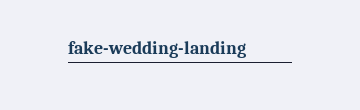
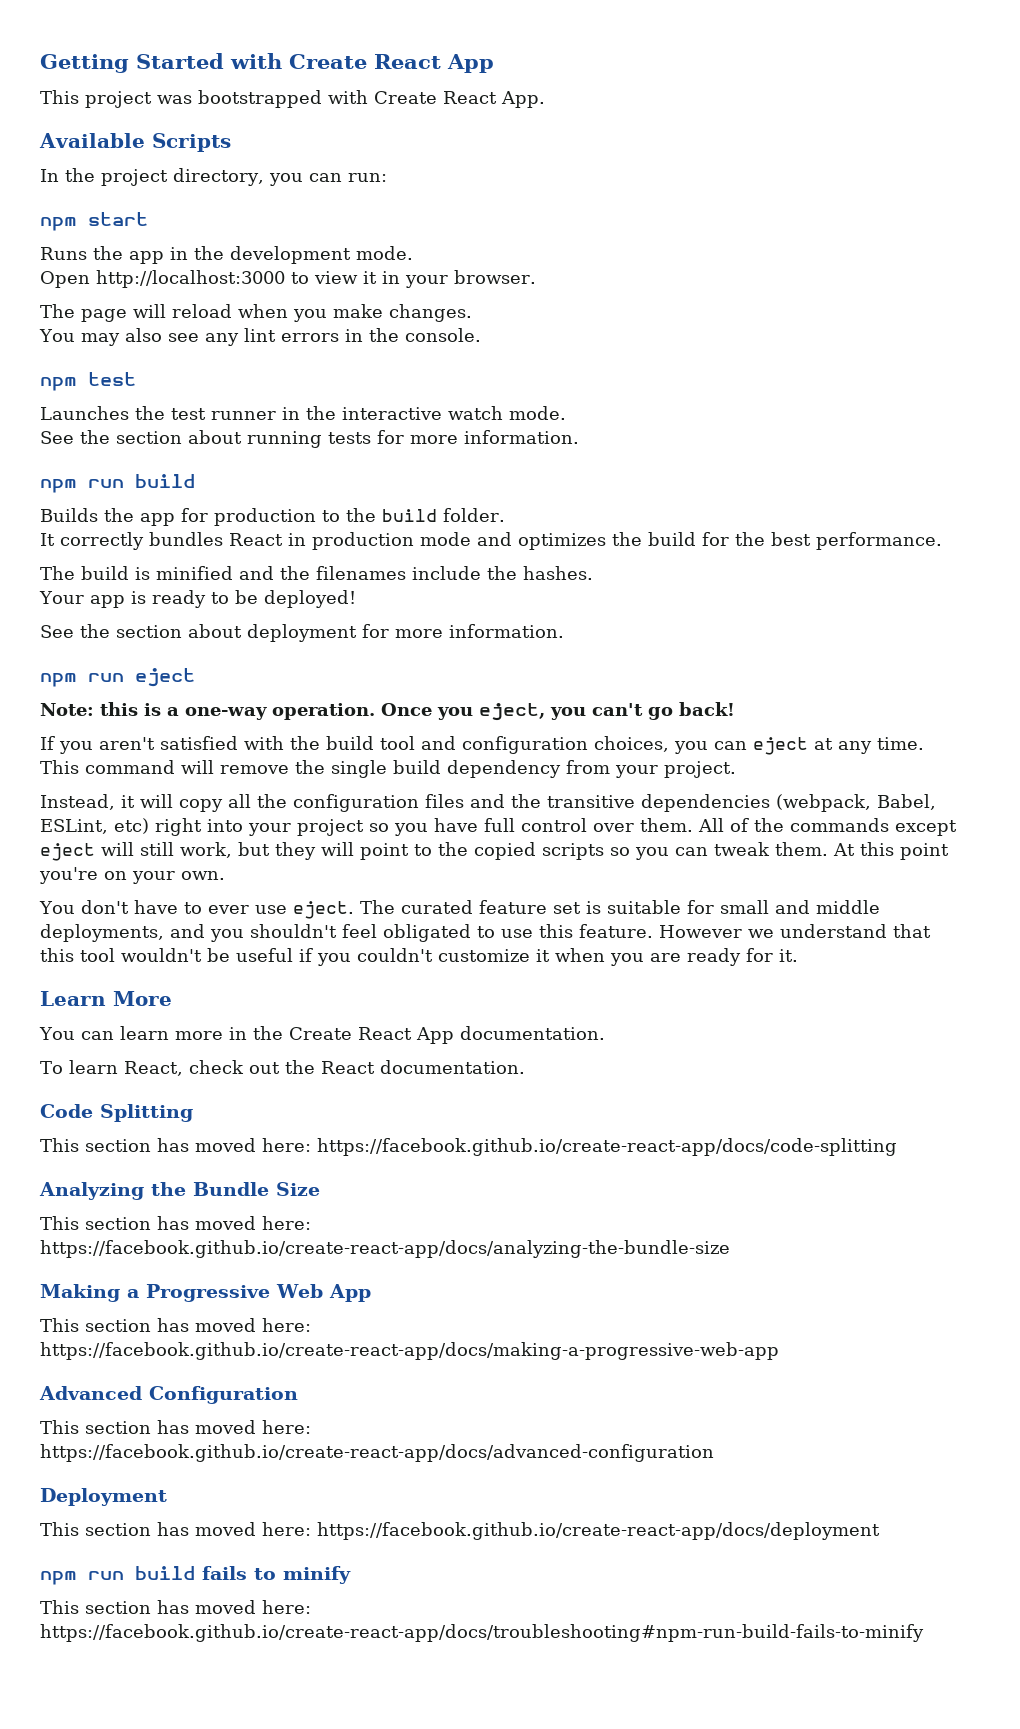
[68,41,246,58] fake-wedding-landing -> [40,53,494,73] [40,90,545,108] [39,133,231,152] [40,168,387,186] [40,212,148,231] [40,246,413,264] [40,270,536,288] [40,304,472,322] [39,328,481,346] [40,372,136,391] [40,406,566,420] [40,430,579,448] [40,474,195,493] [40,508,505,526] [40,532,942,550] [40,566,593,580] [39,590,356,608] [40,624,564,642] [40,668,195,687] [40,702,735,721] [40,736,924,755] [40,760,736,778] [40,794,936,812] [40,818,957,836] [40,842,949,861] [39,867,225,884] [39,900,880,919] [40,924,931,942] [40,948,798,966] [40,991,172,1006] [39,1026,605,1044] [40,1060,525,1076] [40,1104,193,1122] [40,1138,897,1156] [39,1182,320,1200] [40,1216,311,1230] [40,1240,730,1258] [40,1284,371,1302] [40,1318,311,1332] [40,1342,779,1360] [39,1386,298,1404] [40,1420,311,1434] [40,1444,714,1462] [40,1488,167,1506] [40,1522,880,1540] [40,1566,351,1585] [40,1600,311,1614] [40,1624,924,1642] Getting Started with Create React App // This project was bootstrapped with Create React App. // Available Scripts // In the project directory, you can run: // npm start // Runs the app in the development mode. // Open http://localhost:3000 to view it in your browser. // The page will reload when you make changes. // You may also see any lint errors in the console. // npm test // Launches the test runner in the interactive watch mode. // See the section about running tests for more information. // npm run build // Builds the app for production to the build folder. // It correctly bundles React in production mode and optimizes the build for the best performance. // The build is minified and the filenames include the hashes. // Your app is ready to be deployed! // See the section about deployment for more information. // npm run eject // Note: this is a one-way operation. Once you eject, you can't go back! // If you aren't satisfied with the build tool and configuration choices, you can eject at any time. This command will remove the single build dependency from your project. // Instead, it will copy all the configuration files and the transitive dependencies (webpack, Babel, ESLint, etc) right into your project so you have full control over them. All of the commands except eject will still work, but they will point to the copied scripts so you can tweak them. At this point you're on your own. // You don't have to ever use eject. The curated feature set is suitable for small and middle deployments, and you shouldn't feel obligated to use this feature. However we understand that this tool wouldn't be useful if you couldn't customize it when you are ready for it. // Learn More // You can learn more in the Create React App documentation. // To learn React, check out the React documentation. // Code Splitting // This section has moved here: https://facebook.github.io/create-react-app/docs/code-splitting // Analyzing the Bundle Size // This section has moved here: https://facebook.github.io/create-react-app/docs/analyzing-the-bundle-size // Making a Progressive Web App // This section has moved here: https://facebook.github.io/create-react-app/docs/making-a-progressive-web-app // Advanced Configuration // This section has moved here: https://facebook.github.io/create-react-app/docs/advanced-configuration // Deployment // This section has moved here: https://facebook.github.io/create-react-app/docs/deployment // npm run build fails to minify // This section has moved here: https://facebook.github.io/create-react-app/docs/troubleshooting#npm-run-build-fails-to-minify

